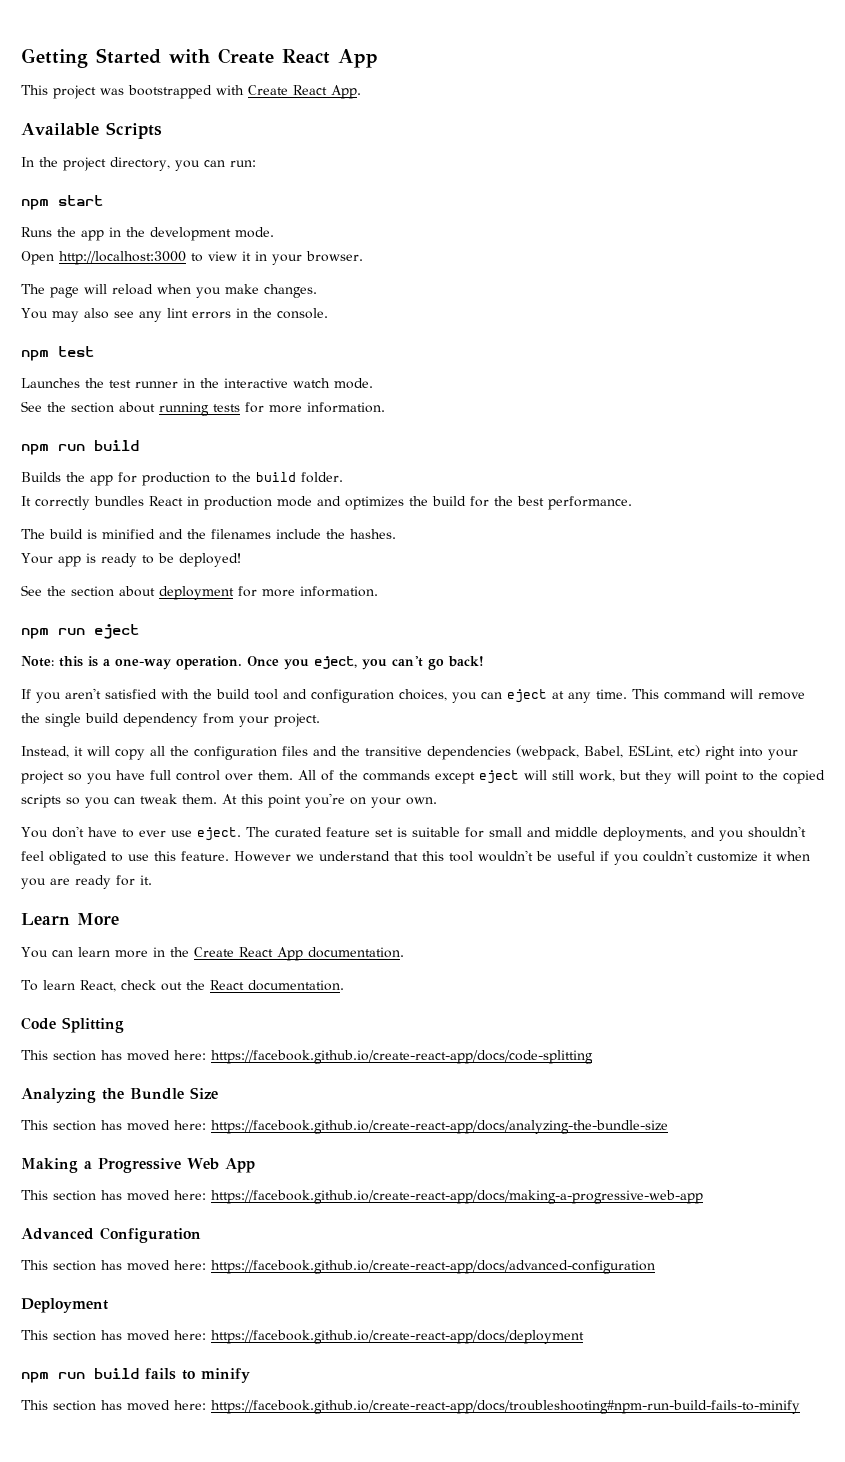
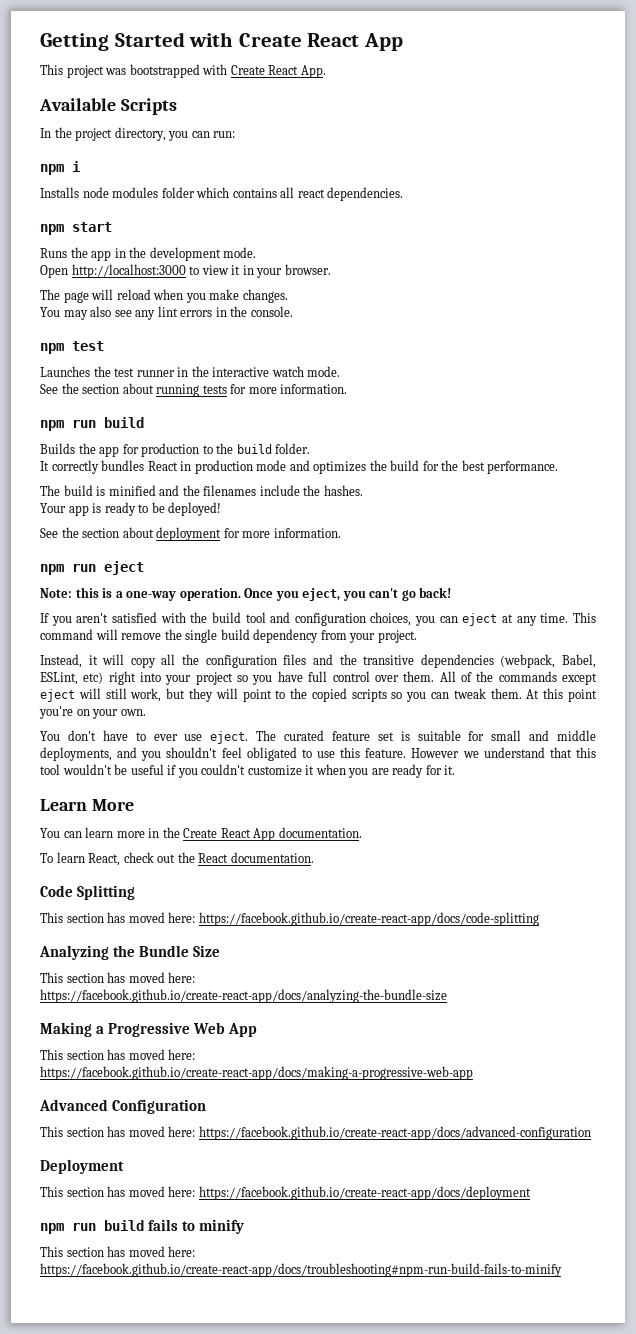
(256, 163) none -> [40,161,80,175] [40,187,404,201] // npm i // Installs node modules folder which contains all react dependencies.

